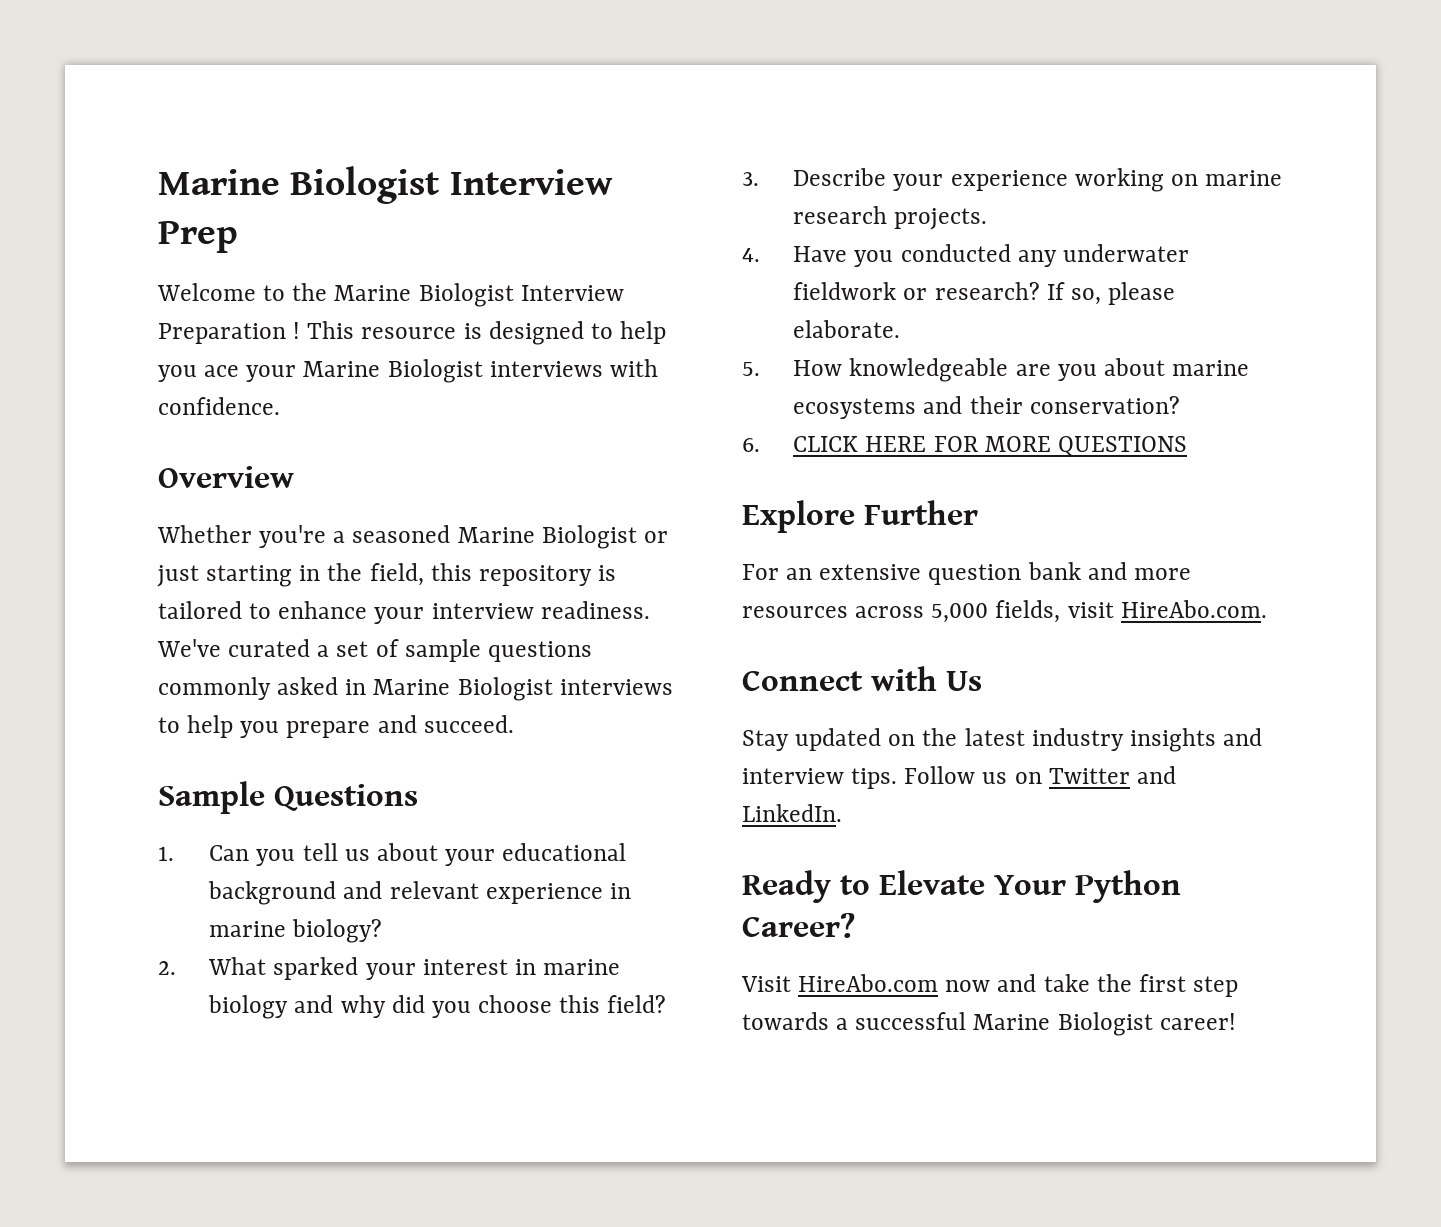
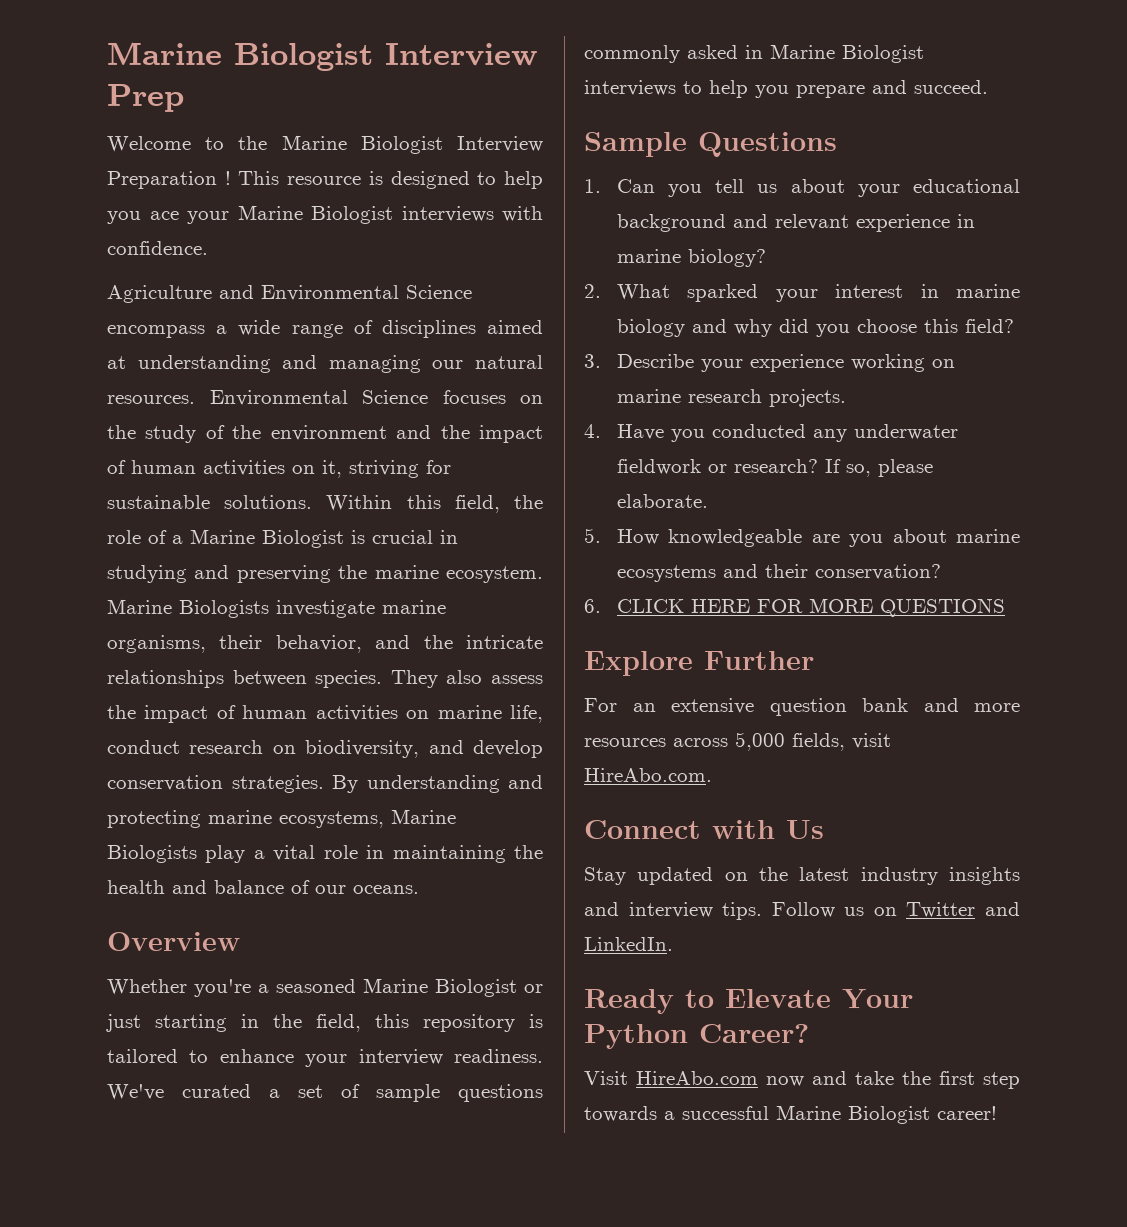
(280, 406) none -> [107,285,472,303] [107,320,543,338] [107,355,543,373] [107,390,543,406] [107,425,543,443] [107,460,451,478] [107,495,543,513] [107,529,458,548] [107,565,543,583] [107,599,446,618] [107,635,543,653] [107,670,543,688] [107,705,543,723] [107,740,543,758] [107,775,543,793] [107,809,456,828] [107,845,543,863] [107,880,419,894] // Agriculture and Environmental Science encompass a wide range of disciplines aimed at understanding and managing our natural resources. Environmental Science focuses on the study of the environment and the impact of human activities on it, striving for sustainable solutions. Within this field, the role of a Marine Biologist is crucial in studying and preserving the marine ecosystem. Marine Biologists investigate marine organisms, their behavior, and the intricate relationships between species. They also assess the impact of human activities on marine life, conduct research on biodiversity, and develop conservation strategies. By understanding and protecting marine ecosystems, Marine Biologists play a vital role in maintaining the health and balance of our oceans.

